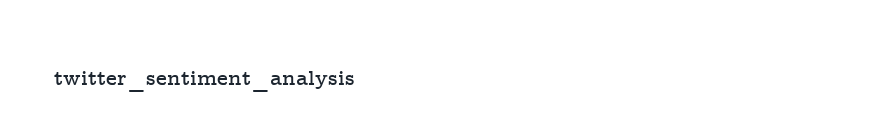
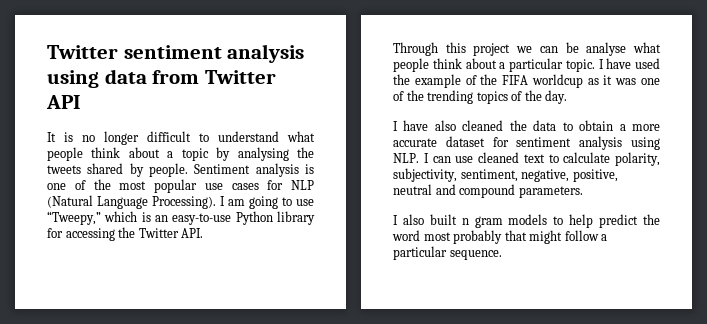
[54,71,355,92] twitter_sentiment_analysis -> [47,44,305,63] [47,69,276,88] [46,95,81,109] [47,131,315,145] [47,147,315,161] [47,163,314,177] [47,179,314,193] [47,195,314,209] [47,211,315,225] [47,227,204,241] [393,42,661,56] [393,58,660,72] [393,74,660,88] [393,90,568,104] [393,120,660,131] [393,136,660,150] [393,152,660,166] [393,168,618,182] [393,184,583,198] [393,214,660,228] [392,230,608,244] [393,246,502,260] Twitter sentiment analysis using data from Twitter API // It is no longer difficult to understand what people think about a topic by analysing the tweets shared by people. Sentiment analysis is one of the most popular use cases for NLP (Natural Language Processing). I am going to use “Tweepy,” which is an easy-to-use Python library for accessing the Twitter API. // Through this project we can be analyse what people think about a particular topic. I have used the example of the FIFA worldcup as it was one of the trending topics of the day. // I have also cleaned the data to obtain a more accurate dataset for sentiment analysis using NLP. I can use cleaned text to calculate polarity, subjectivity, sentiment, negative, positive, neutral and compound parameters. // I also built n gram models to help predict the word most probably that might follow a particular sequence.

